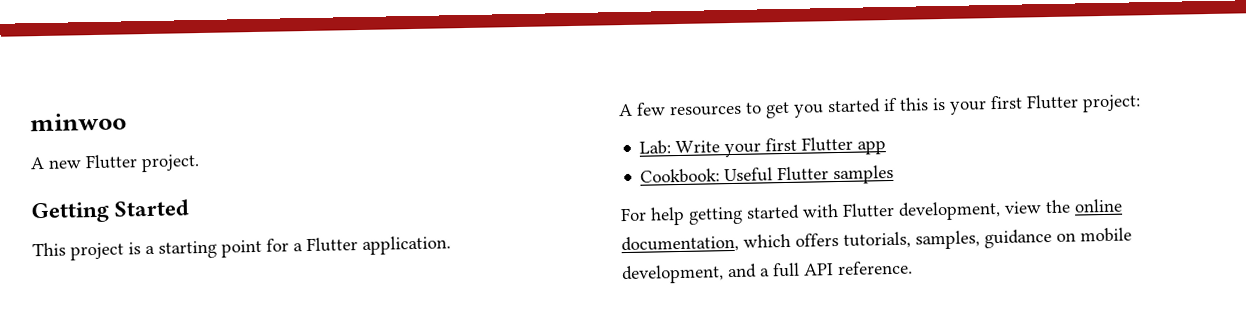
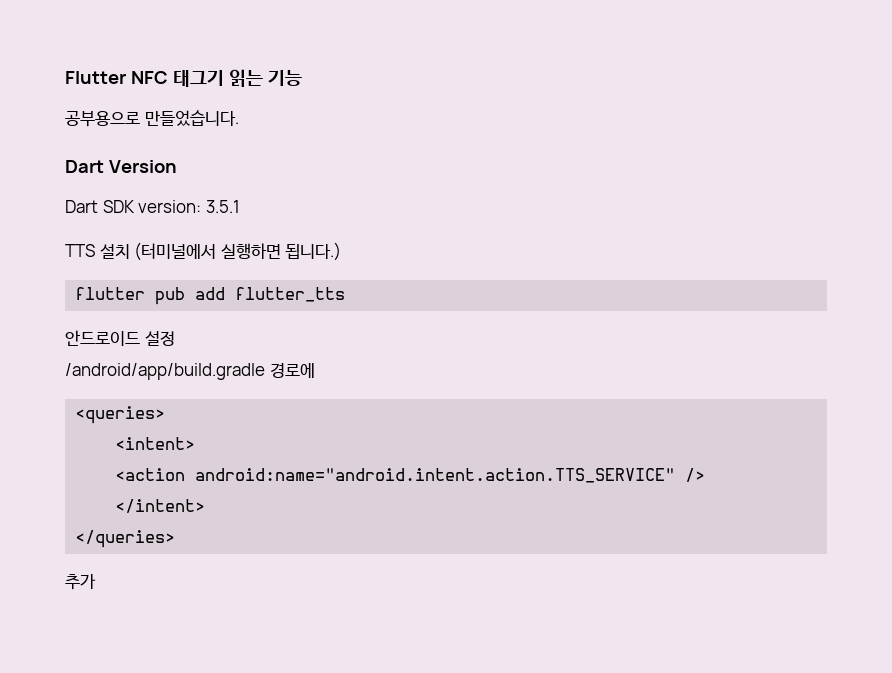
[30,112,127,132] [30,154,200,173] [31,199,190,224] [32,235,451,261] [618,94,1141,119] [639,136,887,158] [640,164,895,185] [620,198,1123,226] [621,227,1132,254] [621,260,913,285] minwoo // A new Flutter project. // Getting Started // This project is a starting point for a Flutter application. // A few resources to get you started if this is your first Flutter project: // Lab: Write your first Flutter app // Cookbook: Useful Flutter samples // For help getting started with Flutter development, view the online documentation, which offers tutorials, samples, guidance on mobile development, and a full API reference. -> [65,69,302,87] [65,110,239,127] [65,160,177,173] [65,200,240,213] [65,242,342,261] [75,287,346,305] [65,330,175,346] [65,363,315,380] [75,406,166,424] [115,437,196,450] [115,468,706,483] [115,499,206,513] [75,530,176,548] [65,574,96,590] Flutter NFC 태그기 읽는 기능 // 공부용으로 만들었습니다. // Dart Version // Dart SDK version: 3.5.1 // TTS 설치 (터미널에서 실행하면 됩니다.) // flutter pub add flutter_tts // 안드로이드 설정 // /android/app/build.gradle 경로에 // <queries> // <intent> // <action android:name="android.intent.action.TTS_SERVICE" /> // </intent> // </queries> // 추가

